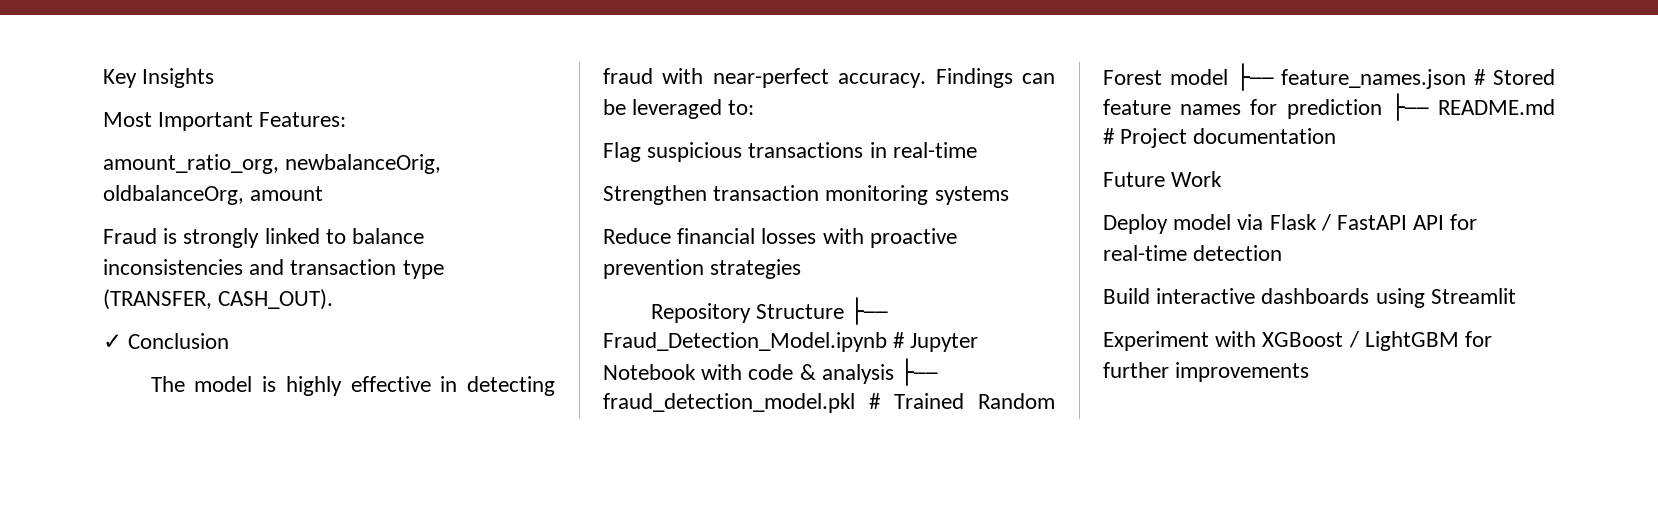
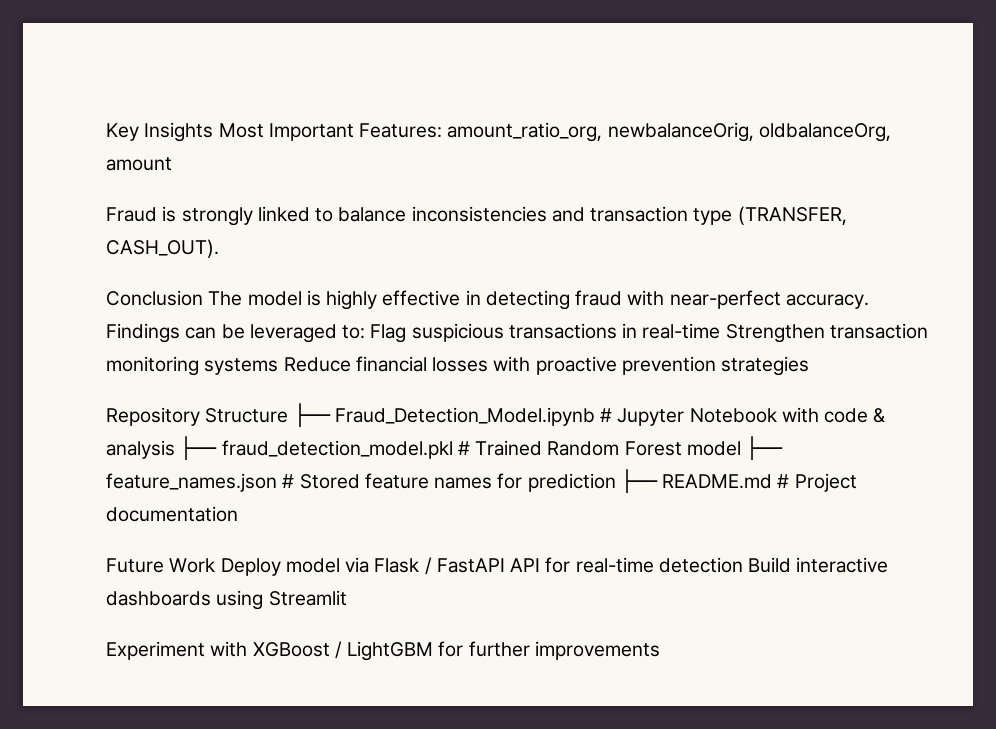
(215, 78) // -> (214, 132) none
(347, 119) // -> (443, 130) none
[103,334,122,349] ✓ -> (219, 248) none
(230, 341) // -> (203, 298) none
(755, 107) // -> (366, 332) none
(977, 150) // -> (721, 331) none
(1009, 195) // -> (279, 366) none
(1223, 179) // -> (216, 565) none
(1283, 253) // -> (743, 565) none

